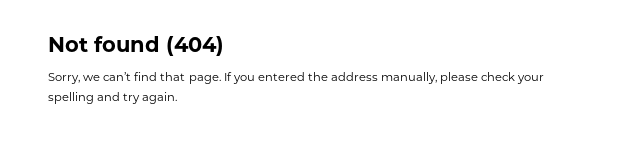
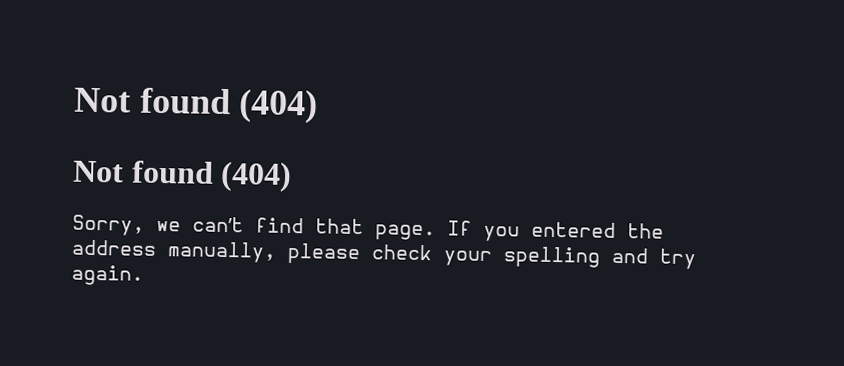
[48,36,224,56] Not found (404) -> [74,87,319,124] [72,160,293,193] Not found (404) // Not found (404)

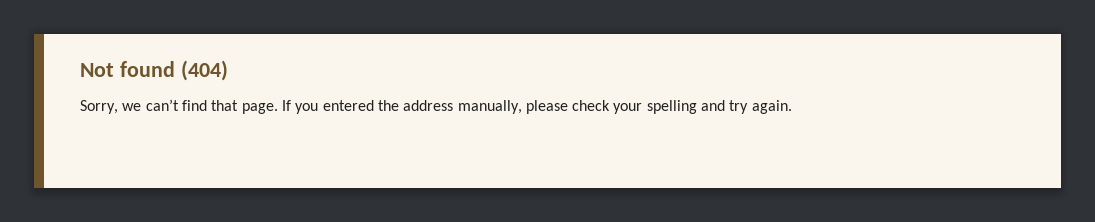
[74,87,319,124] [72,160,293,193] Not found (404) // Not found (404) -> [80,60,228,81] Not found (404)

